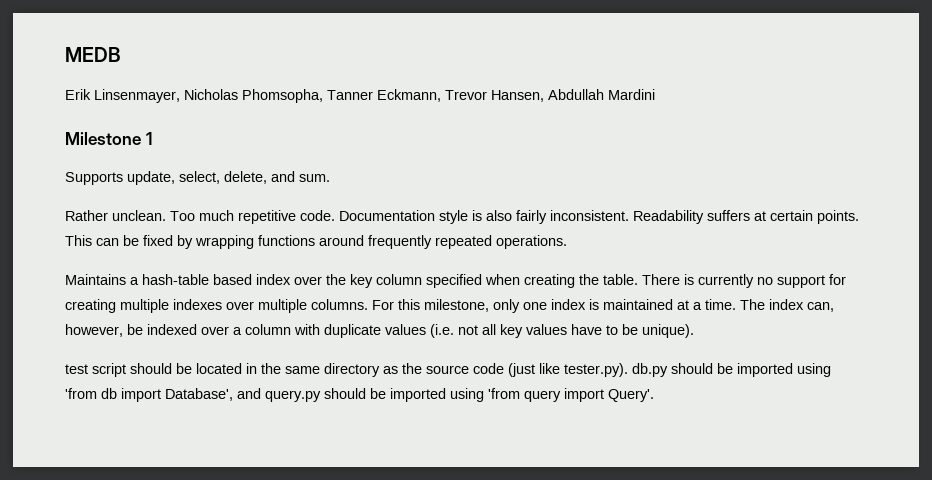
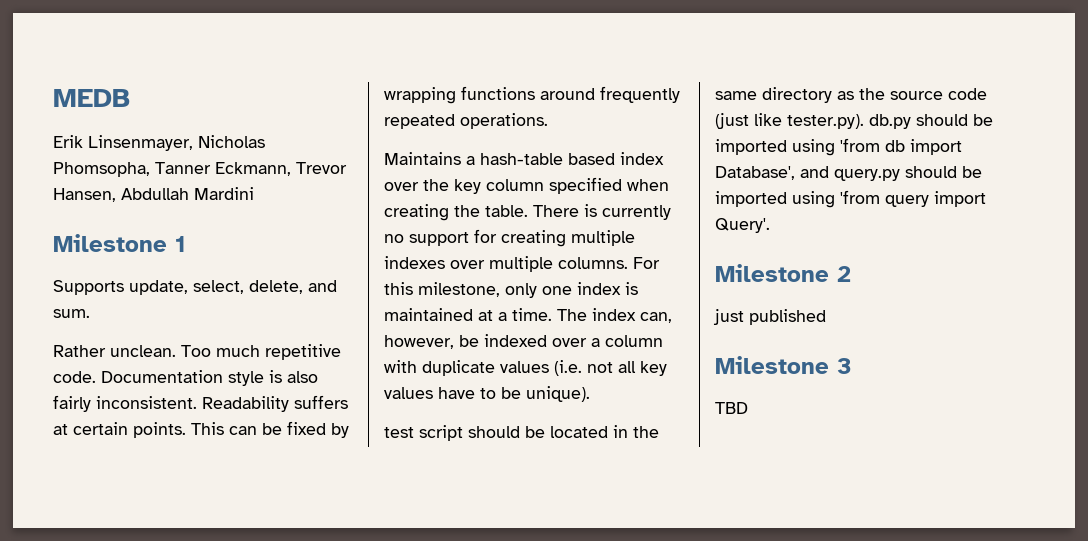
(654, 395) none -> [715,264,851,282] [713,309,826,325] [715,356,852,374] [715,402,748,414] // Milestone 2 // just published // Milestone 3 // TBD

